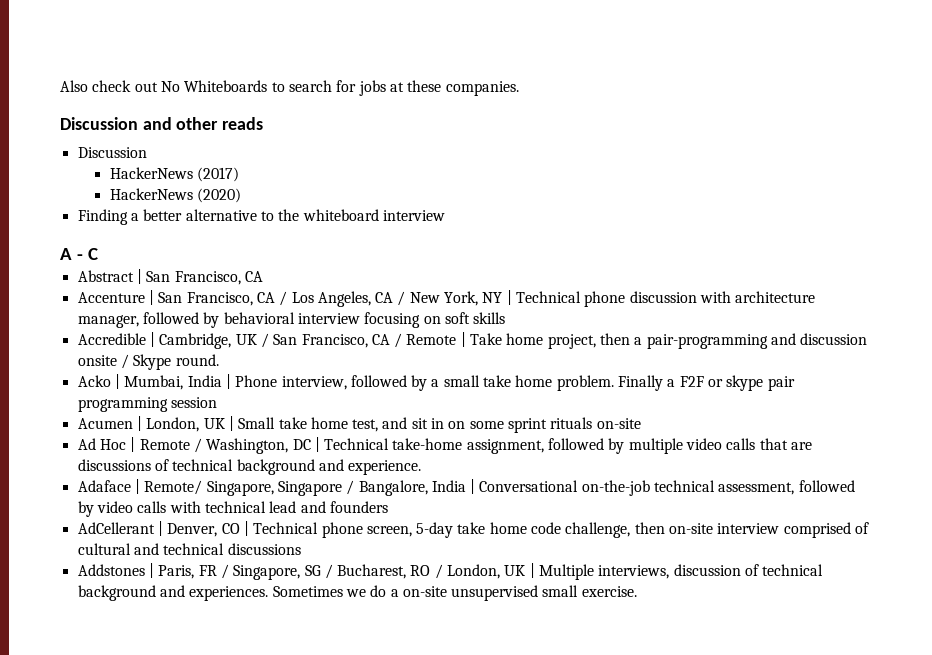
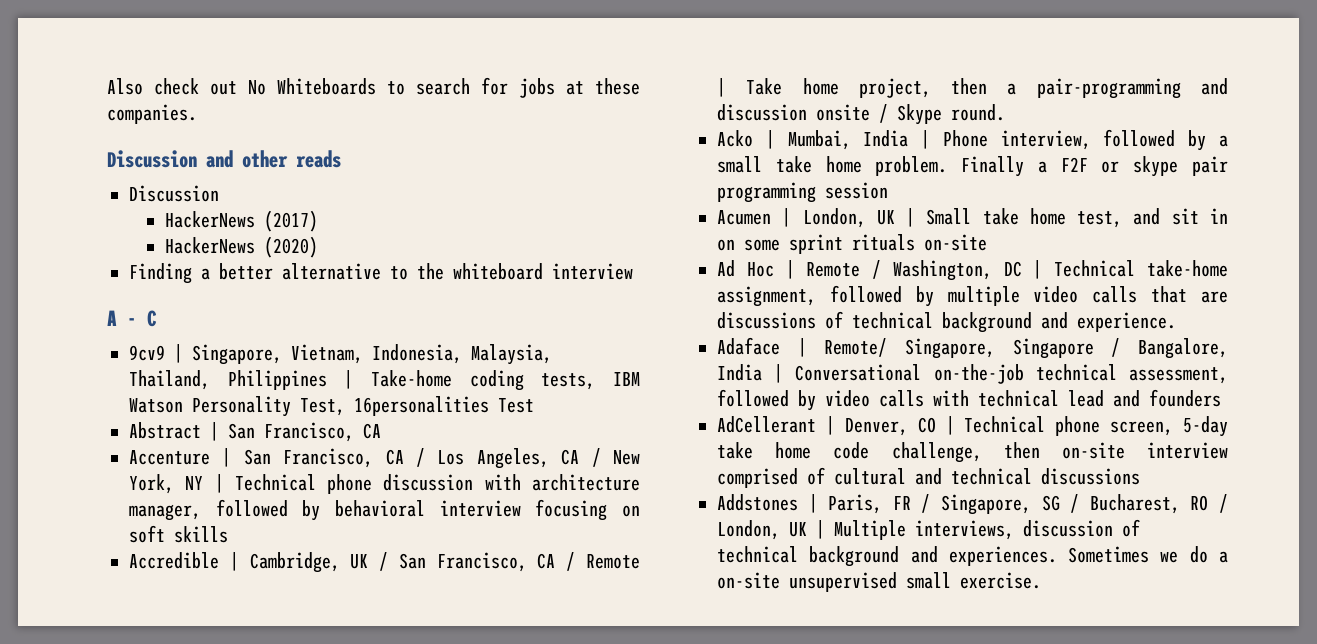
(98, 254) none -> [129,344,552,365] [129,370,640,391] [129,396,534,417] // 9cv9 | Singapore, Vietnam, Indonesia, Malaysia, Thailand, Philippines | Take-home coding tests, IBM Watson Personality Test, 16personalities Test

